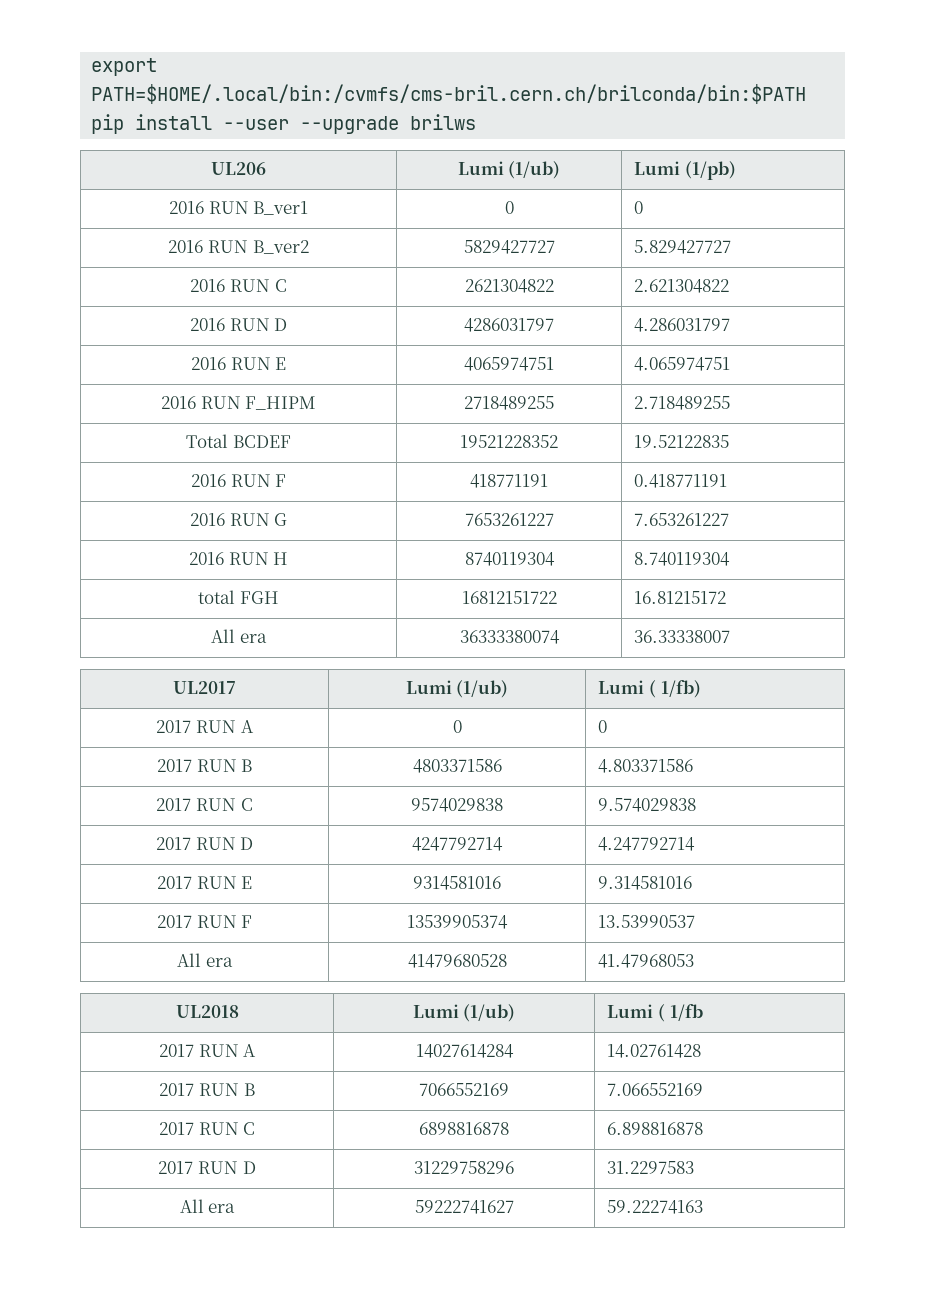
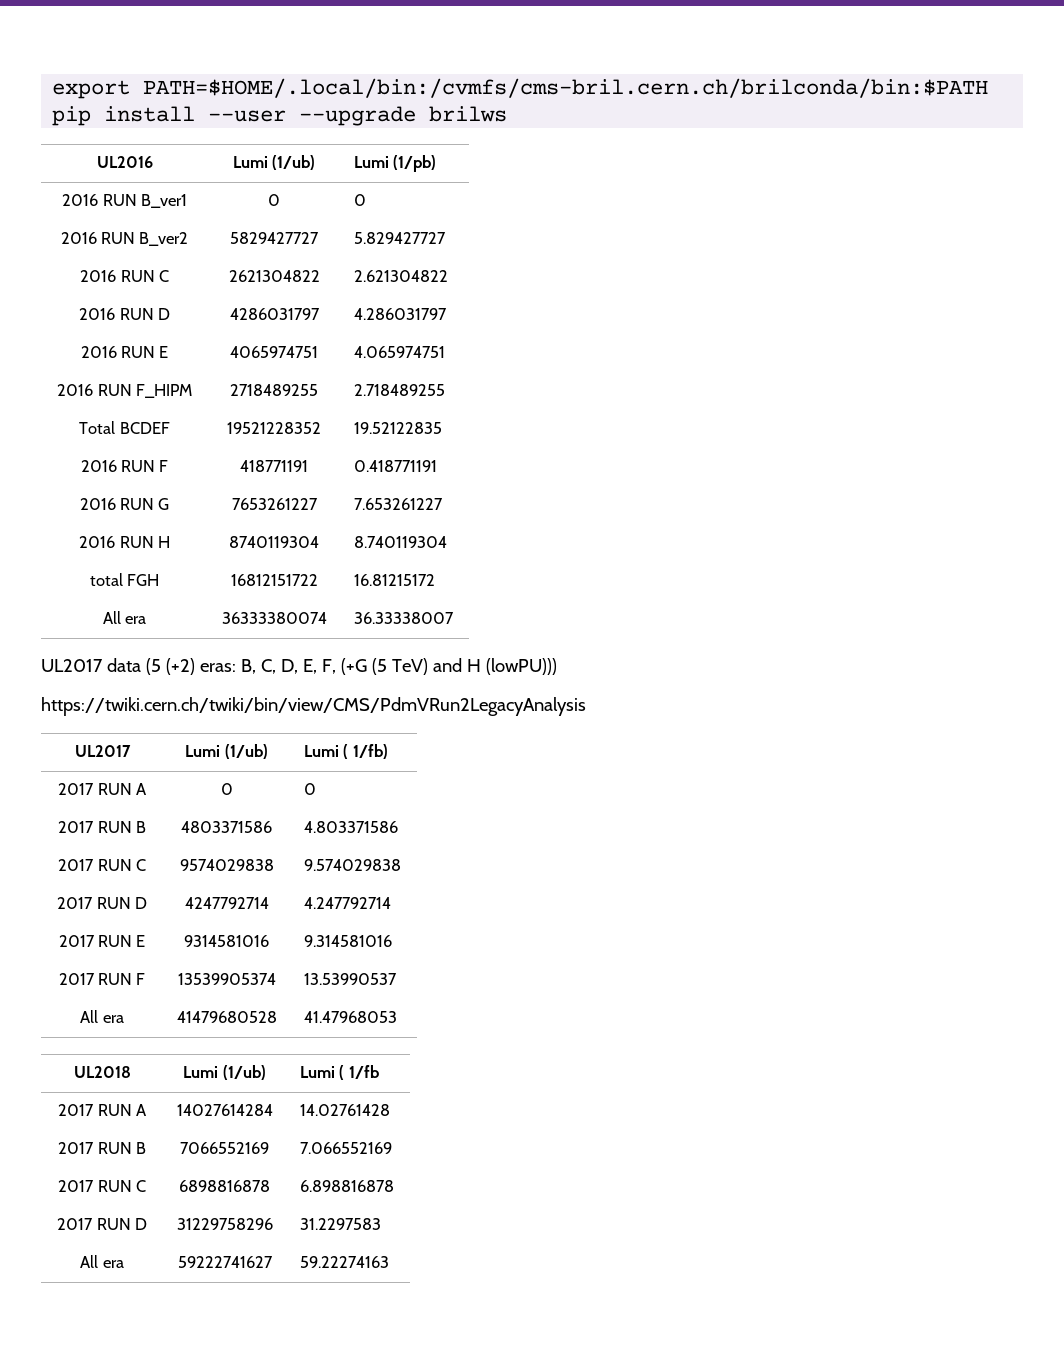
[211,162,266,175] UL206 -> [96,156,153,168] UL2016
(731, 636) none -> [41,658,557,675] [41,697,586,716] // UL2017 data (5 (+2) eras: B, C, D, E, F, (+G (5 TeV) and H (lowPU))) // https://twiki.cern.ch/twiki/bin/view/CMS/PdmVRun2LegacyAnalysis

